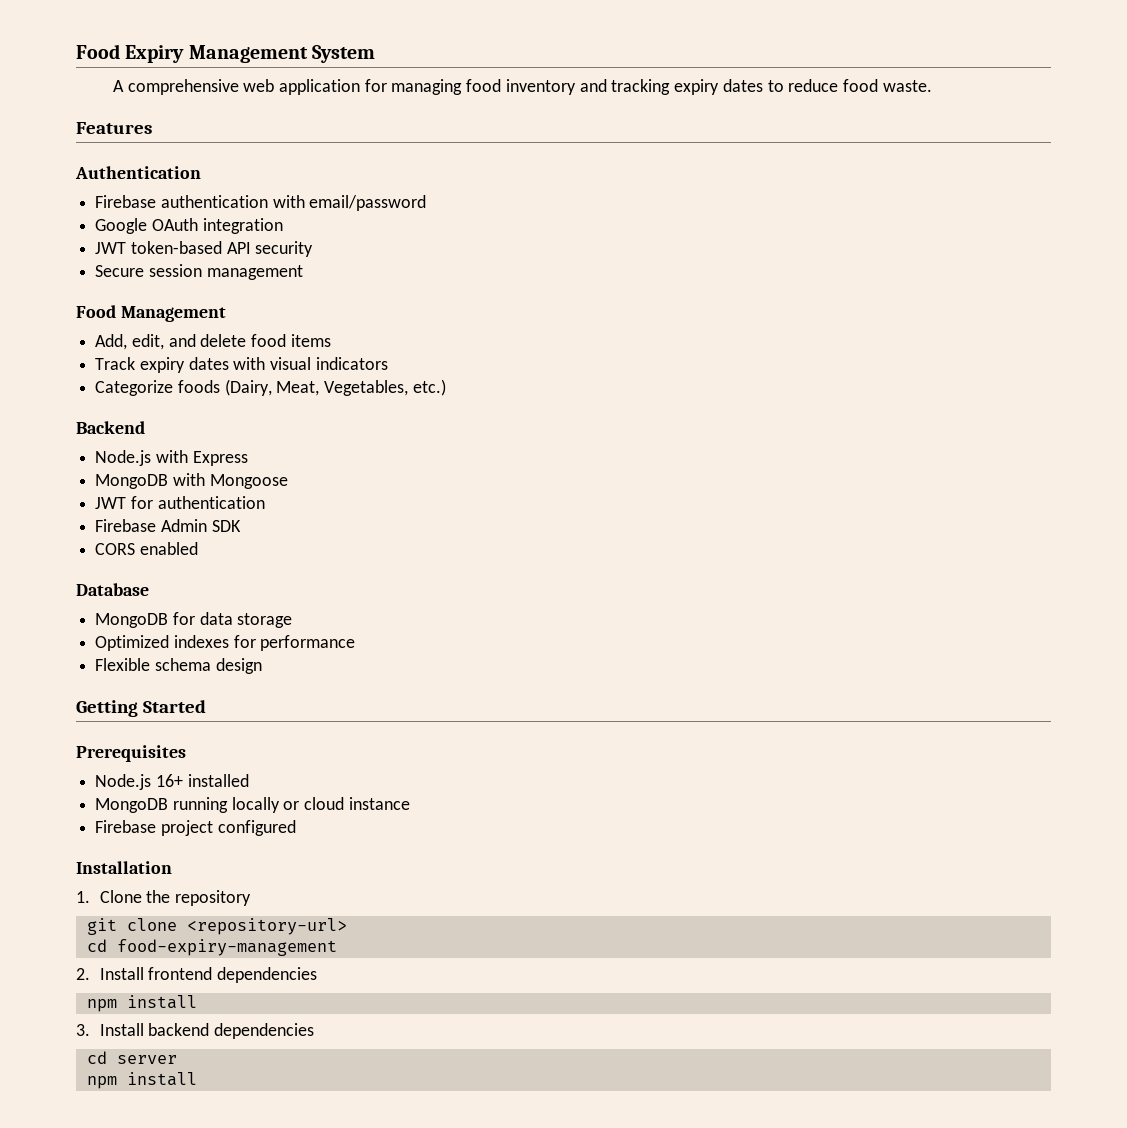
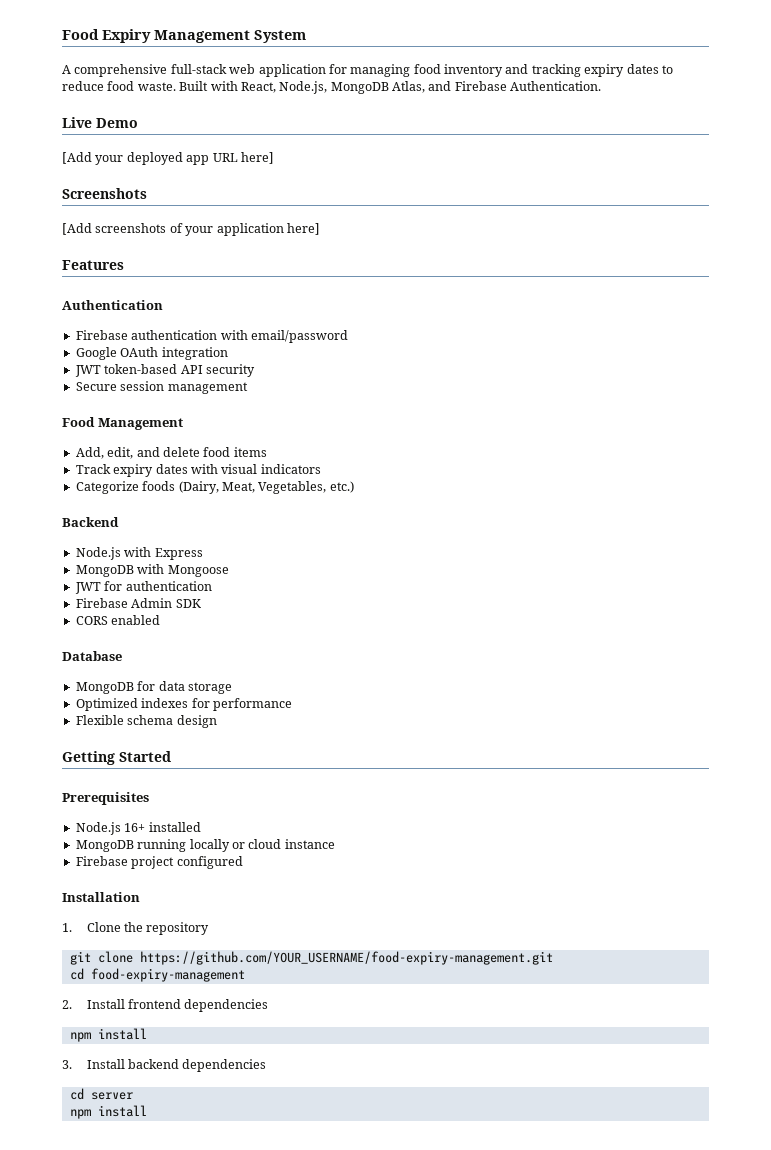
(239, 87) none -> [170,64,227,74] full-stack
(932, 86) none -> [179,81,602,94] [62,117,138,128] [62,152,274,165] [62,188,147,199] [62,223,320,236] Built with React, Node.js, MongoDB Atlas, and Firebase Authentication. // Live Demo // [Add your deployed app URL here] // Screenshots // [Add screenshots of your application here]
[186,918,347,935] <repository-url> -> [139,951,553,965] https://github.com/YOUR_USERNAME/food-expiry-management.git

